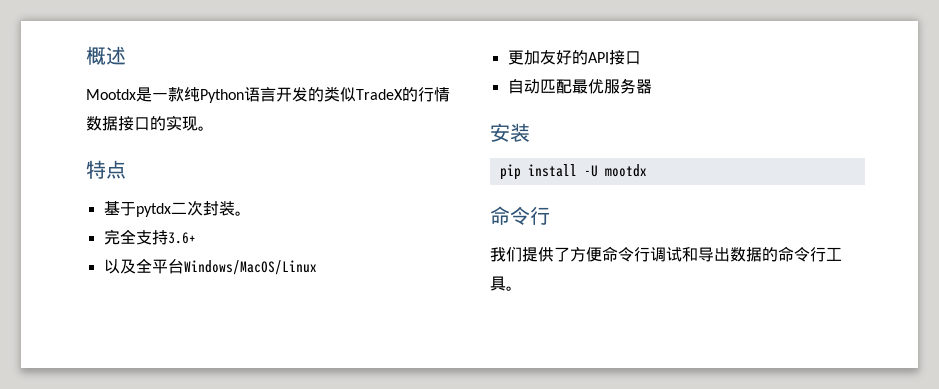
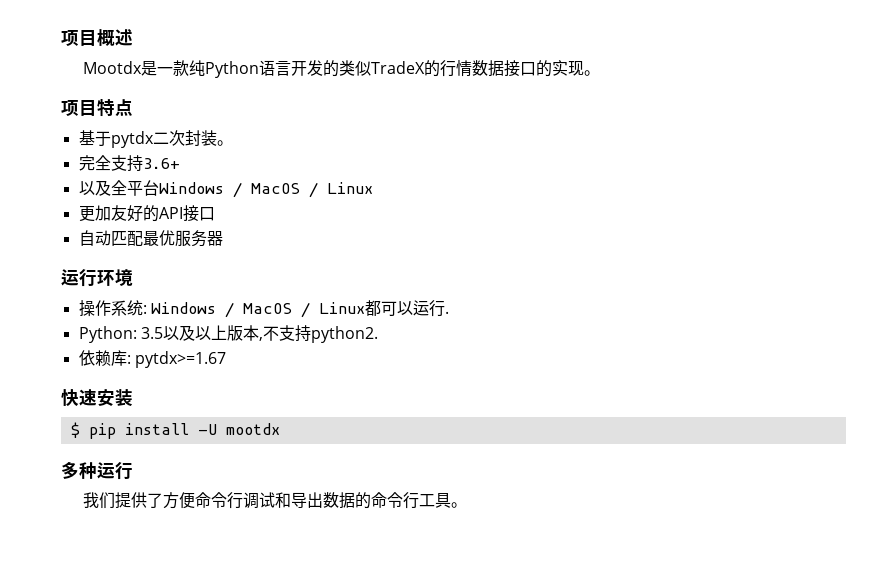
(86, 55) none -> [61,30,97,46] 项目
(214, 128) none -> [61,100,97,116] 项目
[183,260,317,275] Windows/MacOS/Linux -> [158,182,373,198] Windows / MacOS / Linux
(652, 86) none -> [61,269,133,287] [78,300,449,318] [78,325,378,343] [78,350,226,368] [61,389,97,407] 运行环境 // 操作系统: Windows / MacOS / Linux都可以运行. // Python: 3.5以及以上版本,不支持python2. // 依赖库: pytdx>=1.67 // 快速
(530, 132) none -> [70,422,80,438] $
[490,206,530,225] 命令 -> [61,461,115,479] 多种运

